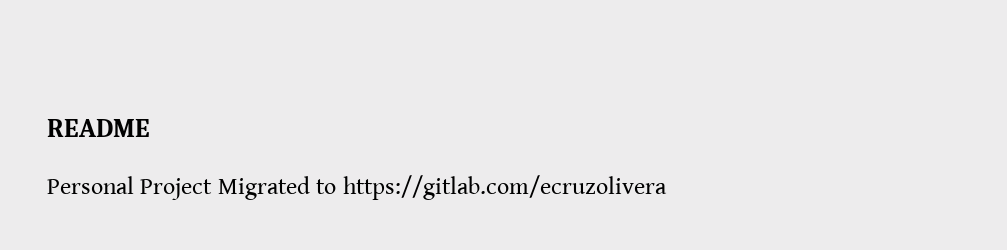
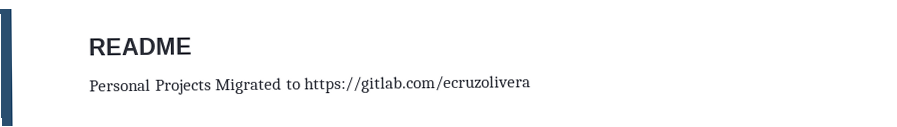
[140,178,213,200] Project -> [154,79,212,95] Projects

